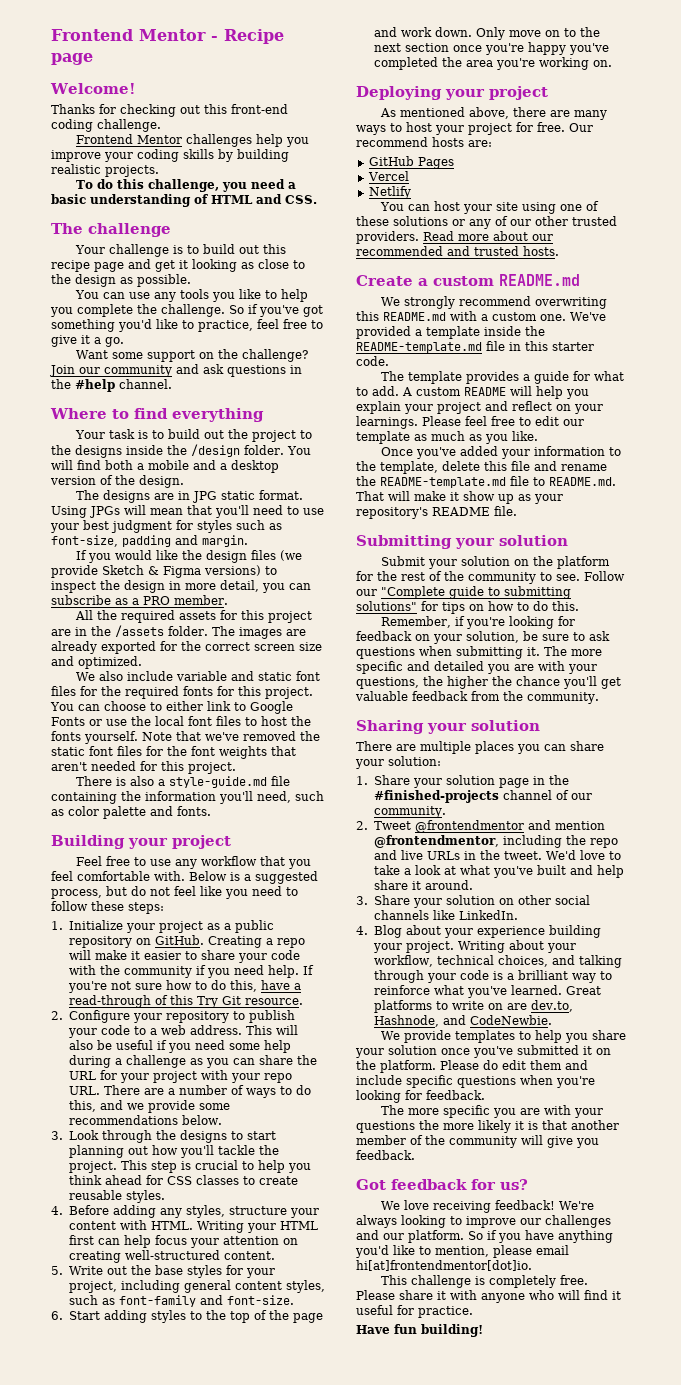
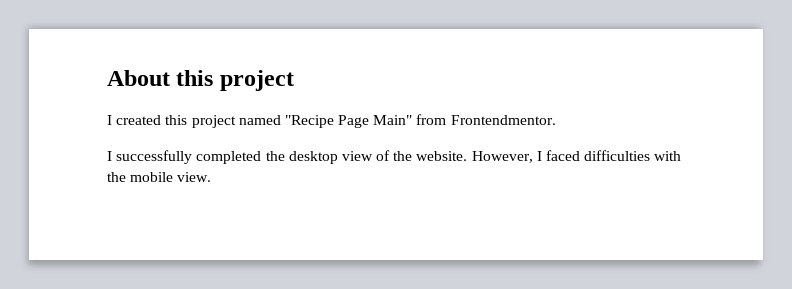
[51,29,284,44] [51,53,93,65] [50,83,136,94] [51,104,288,117] [51,119,161,132] [76,134,310,147] [51,149,289,162] [51,164,159,177] [76,179,297,192] [51,194,317,207] [51,223,171,237] [75,244,287,257] [51,259,305,272] [51,274,191,287] [75,289,309,302] [50,304,323,317] [51,319,323,332] [51,335,124,347] [76,349,309,362] [49,364,302,377] [51,379,172,392] [50,408,264,422] [75,429,313,442] [51,444,311,458] [51,460,279,473] [50,475,184,488] [76,490,304,503] [51,505,324,518] [50,520,282,533] [51,535,248,547] [76,550,303,563] [51,565,277,578] [51,580,311,593] [51,595,228,605] [75,610,313,623] [51,625,306,639] [51,641,322,654] [51,656,142,669] [76,671,321,681] [51,686,313,699] [50,701,293,714] [51,716,311,726] [51,731,320,744] [51,746,296,759] [51,761,236,774] [76,776,291,788] [51,791,324,804] [51,806,211,819] [51,835,231,849] [76,856,312,869] [51,871,318,884] [51,886,298,899] [51,901,164,914] [51,920,274,933] [68,935,305,948] [68,950,300,963] [68,965,314,978] [67,980,301,993] [68,995,303,1008] [51,1010,295,1023] [67,1025,298,1038] [68,1040,291,1053] [68,1055,317,1068] [68,1070,292,1083] [68,1085,311,1098] [68,1100,230,1113] [68,1115,222,1125] [51,1130,276,1143] [68,1145,279,1158] [68,1160,311,1173] [68,1175,298,1185] [68,1190,165,1203] [51,1205,319,1218] [68,1220,318,1233] [68,1235,298,1248] [68,1250,275,1263] [51,1265,275,1278] [68,1280,325,1293] [68,1295,294,1307] [51,1310,323,1323] [373,27,600,40] [373,42,609,55] [373,57,612,70] [356,86,548,100] [380,107,608,120] [356,122,593,135] [356,137,492,147] [368,156,454,169] [367,171,409,181] [368,186,411,199] [380,201,600,214] [356,216,617,229] [356,231,553,244] [356,246,559,256] [356,274,580,286] [381,296,608,309] [356,311,606,321] [356,326,545,339] [356,341,594,353] [356,356,389,366] [381,371,625,384] [356,386,589,399] [356,401,603,414] [356,416,584,429] [356,431,538,444] [381,446,622,459] [356,461,607,474] [356,476,616,488] [356,491,563,504] [356,506,517,519] [356,535,568,549] [381,556,611,569] [356,571,625,584] [356,586,571,599] [356,601,579,614] [381,616,576,629] [356,631,610,644] [356,646,602,659] [356,661,597,674] [356,676,621,689] [355,691,599,704] [356,720,540,734] [356,741,604,754] [355,756,441,769] [356,775,569,788] [373,790,592,803] [373,806,446,818] [356,820,605,833] [373,835,618,848] [373,850,621,860] [373,865,624,878] [373,880,473,890] [356,895,590,908] [373,910,518,920] [356,925,601,938] [372,940,576,953] [373,955,622,968] [373,970,612,983] [373,985,601,998] [373,1000,573,1013] [373,1015,552,1027] [381,1030,627,1043] [355,1045,611,1058] [356,1060,588,1073] [356,1075,595,1088] [356,1090,485,1103] [381,1105,604,1118] [356,1120,619,1133] [356,1135,599,1148] [356,1150,415,1160] [356,1179,528,1190] [381,1200,595,1213] [356,1215,611,1228] [356,1230,613,1243] [355,1245,569,1258] [356,1260,532,1271] [381,1275,589,1288] [356,1290,621,1303] [356,1305,473,1318] [356,1324,483,1337] Frontend Mentor - Recipe page // Welcome! // Thanks for checking out this front-end coding challenge. // Frontend Mentor challenges help you improve your coding skills by building realistic projects. // To do this challenge, you need a basic understanding of HTML and CSS. // The challenge // Your challenge is to build out this recipe page and get it looking as close to the design as possible. // You can use any tools you like to help you complete the challenge. So if you've got something you'd like to practice, feel free to give it a go. // Want some support on the challenge? Join our community and ask questions in the #help channel. // Where to find everything // Your task is to build out the project to the designs inside the /design folder. You will find both a mobile and a desktop version of the design. // The designs are in JPG static format. Using JPGs will mean that you'll need to use your best judgment for styles such as font-size, padding and margin. // If you would like the design files (we provide Sketch & Figma versions) to inspect the design in more detail, you can subscribe as a PRO member. // All the required assets for this project are in the /assets folder. The images are already exported for the correct screen size and optimized. // We also include variable and static font files for the required fonts for this project. You can choose to either link to Google Fonts or use the local font files to host the fonts yourself. Note that we've removed the static font files for the font weights that aren't needed for this project. // There is also a style-guide.md file containing the information you'll need, such as color palette and fonts. // Building your project // Feel free to use any workflow that you feel comfortable with. Below is a suggested process, but do not feel like you need to follow these steps: // 1. Initialize your project as a public repository on GitHub. Creating a repo will make it easier to share your code with the community if you need help. If you're not sure how to do this, have a read-through of this Try Git resource. // 2. Configure your repository to publish your code to a web address. This will also be useful if you need some help during a challenge as you can share the URL for your project with your repo URL. There are a number of ways to do this, and we provide some recommendations below. // 3. Look through the designs to start planning out how you'll tackle the project. This step is crucial to help you think ahead for CSS classes to create reusable styles. // 4. Before adding any styles, structure your content with HTML. Writing your HTML first can help focus your attention on creating well-structured content. // 5. Write out the base styles for your project, including general content styles, such as font-family and font-size. // 6. Start adding styles to the top of the page and work down. Only move on to the next section once you're happy you've completed the area you're working on. // Deploying your project // As mentioned above, there are many ways to host your project for free. Our recommend hosts are: // GitHub Pages // Vercel // Netlify // You can host your site using one of these solutions or any of our other trusted providers. Read more about our recommended and trusted hosts. // Create a custom README.md // We strongly recommend overwriting this README.md with a custom one. We've provided a template inside the README-template.md file in this starter code. // The template provides a guide for what to add. A custom README will help you explain your project and reflect on your learnings. Please feel free to edit our template as much as you like. // Once you've added your information to the template, delete this file and rename the README-template.md file to README.md. That will make it show up as your repository's README file. // Submitting your solution // Submit your solution on the platform for the rest of the community to see. Follow our "Complete guide to submitting solutions" for tips on how to do this. // Remember, if you're looking for feedback on your solution, be sure to ask questions when submitting it. The more specific and detailed you are with your questions, the higher the chance you'll get valuable feedback from the community. // Sharing your solution // There are multiple places you can share your solution: // 1. Share your solution page in the #finished-projects channel of our community. // 2. Tweet @frontendmentor and mention @frontendmentor, including the repo and live URLs in the tweet. We'd love to take a look at what you've built and help share it around. // 3. Share your solution on other social channels like LinkedIn. // 4. Blog about your experience building your project. Writing about your workflow, technical choices, and talking through your code is a brilliant way to reinforce what you've learned. Great platforms to write on are dev.to, Hashnode, and CodeNewbie. // We provide templates to help you share your solution once you've submitted it on the platform. Please do edit them and include specific questions when you're looking for feedback. // The more specific you are with your questions the more likely it is that another member of the community will give you feedback. // Got feedback for us? // We love receiving feedback! We're always looking to improve our challenges and our platform. So if you have anything you'd like to mention, please email hi[at]frontendmentor[dot]io. // This challenge is completely free. Please share it with anyone who will find it useful for practice. // Have fun building! -> [107,70,294,91] [107,114,556,128] [107,150,682,164] [107,172,212,182] About this project // I created this project named "Recipe Page Main" from Frontendmentor. // I successfully completed the desktop view of the website. However, I faced difficulties with the mobile view.

